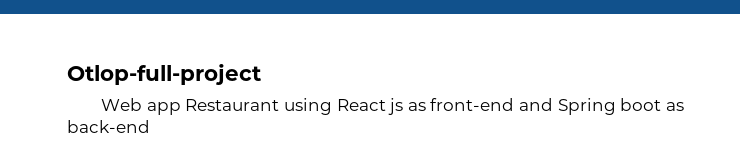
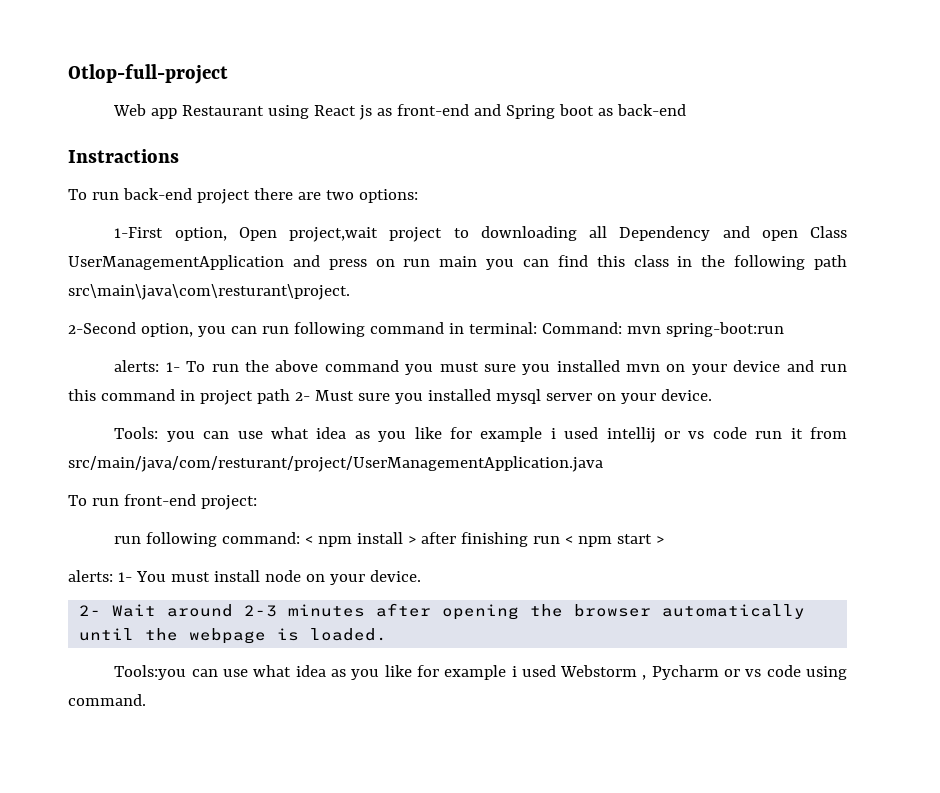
(150, 126) none -> [68,149,179,163] [68,188,418,204] [114,226,847,242] [68,255,848,270] [68,284,350,300] [68,322,784,337] [114,360,847,375] [68,389,712,405] [114,427,847,443] [68,456,603,472] [68,494,257,510] [114,532,665,547] [68,570,421,585] [79,603,806,620] [79,628,388,644] [114,665,847,680] [68,694,146,706] // Instractions // To run back-end project there are two options: // 1-First option, Open project,wait project to downloading all Dependency and open Class UserManagementApplication and press on run main you can find this class in the following path src\main\java\com\resturant\project. // 2-Second option, you can run following command in terminal: Command: mvn spring-boot:run // alerts: 1- To run the above command you must sure you installed mvn on your device and run this command in project path 2- Must sure you installed mysql server on your device. // Tools: you can use what idea as you like for example i used intellij or vs code run it from src/main/java/com/resturant/project/UserManagementApplication.java // To run front-end project: // run following command: < npm install > after finishing run < npm start > // alerts: 1- You must install node on your device. // 2- Wait around 2-3 minutes after opening the browser automatically until the webpage is loaded. // Tools:you can use what idea as you like for example i used Webstorm , Pycharm or vs code using command.

